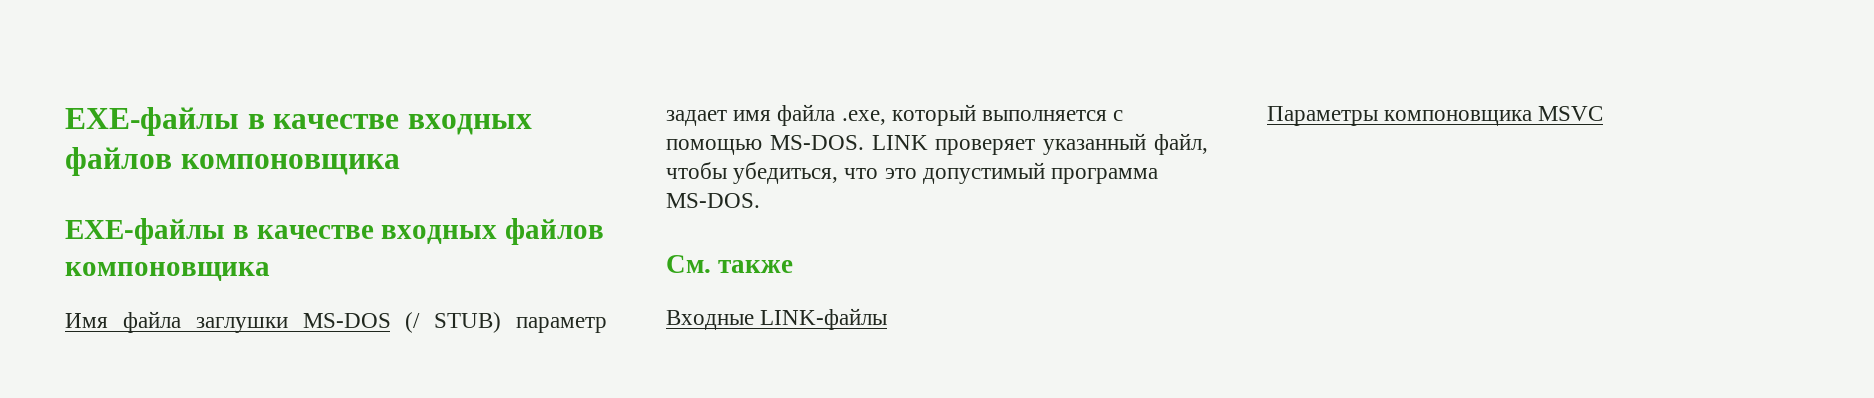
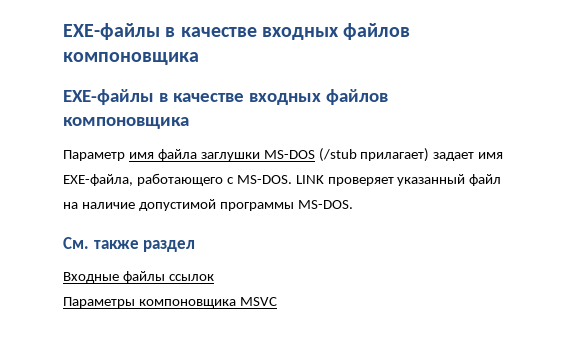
[65,313,108,328] Имя -> [63,150,154,161] Параметр имя
[405,312,607,333] [666,104,1124,126] [666,133,1208,155] [666,162,1159,184] (/ STUB) параметр задает имя файла .exe, который выполняется с помощью MS-DOS. LINK проверяет указанный файл, чтобы убедиться, что это допустимый программа -> [318,148,504,162] [63,173,502,186] [63,199,294,211] (/stub прилагает) задает имя EXE-файла, работающего с MS-DOS. LINK проверяет указанный файл на наличие допустимой программы
(794, 266) none -> [143,240,196,252] раздел
[760,308,888,330] LINK-файлы -> [122,271,214,283] файлы ссылок

